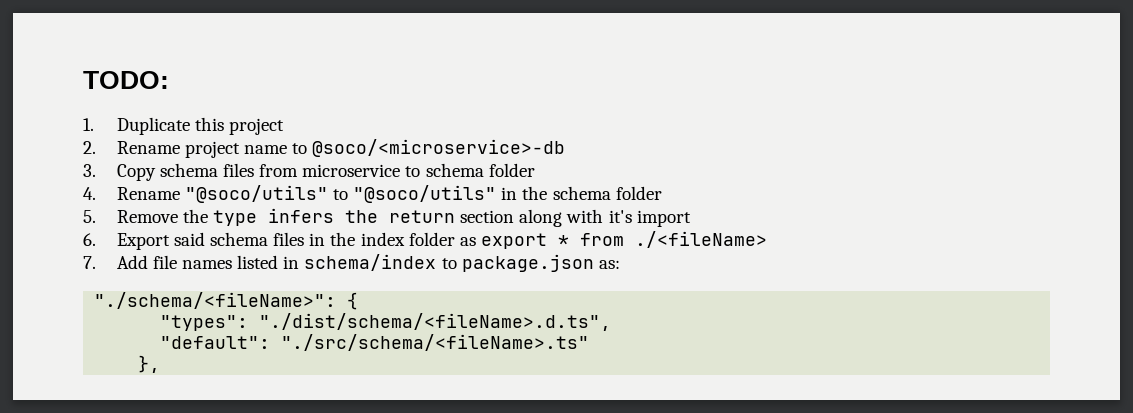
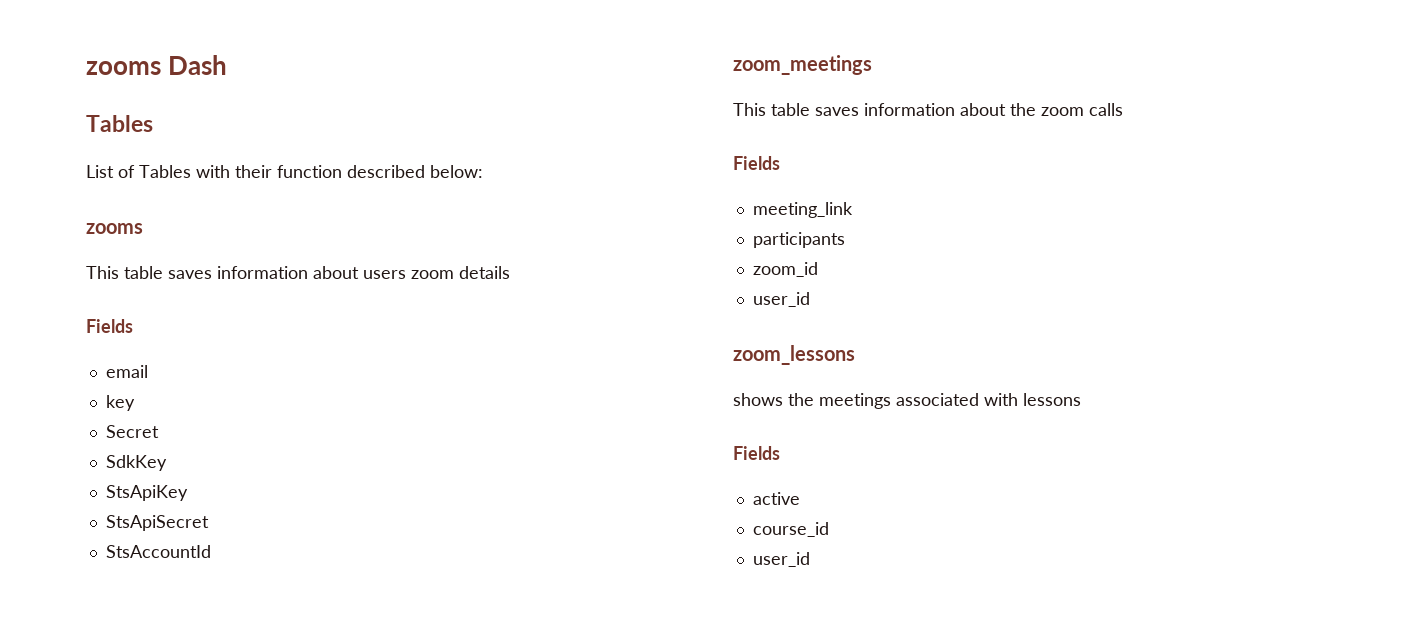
[83,71,169,89] [83,117,285,135] [83,139,566,158] [83,163,535,181] [83,185,662,203] [83,208,691,227] [83,231,767,250] [83,254,620,272] [94,292,359,310] [160,313,612,331] [160,334,590,351] [138,355,161,373] TODO: // 1. Duplicate this project // 2. Rename project name to @soco/<microservice>-db // 3. Copy schema files from microservice to schema folder // 4. Rename "@soco/utils" to "@soco/utils" in the schema folder // 5. Remove the type infers the return section along with it's import // 6. Export said schema files in the index folder as export * from ./<fileName> // 7. Add file names listed in schema/index to package.json as: // "./schema/<fileName>": { // "types": "./dist/schema/<fileName>.d.ts", // "default": "./src/schema/<fileName>.ts" // }, -> [86,55,227,75] [86,115,153,132] [86,165,483,178] [86,223,143,234] [86,266,510,279] [86,319,133,333] [105,365,148,378] [105,395,135,411] [105,425,159,438] [105,455,167,471] [105,485,188,501] [105,515,209,531] [105,545,211,558] [733,55,872,75] [733,103,1123,116] [733,156,780,170] [752,202,853,218] [752,232,845,248] [752,262,818,277] [752,292,810,307] [733,345,855,365] [733,393,1081,409] [733,446,780,460] [752,492,800,505] [752,522,829,537] [752,552,810,567] zooms Dash // Tables // List of Tables with their function described below: // zooms // This table saves information about users zoom details // Fields // email // key // Secret // SdkKey // StsApiKey // StsApiSecret // StsAccountId // zoom_meetings // This table saves information about the zoom calls // Fields // meeting_link // participants // zoom_id // user_id // zoom_lessons // shows the meetings associated with lessons // Fields // active // course_id // user_id

